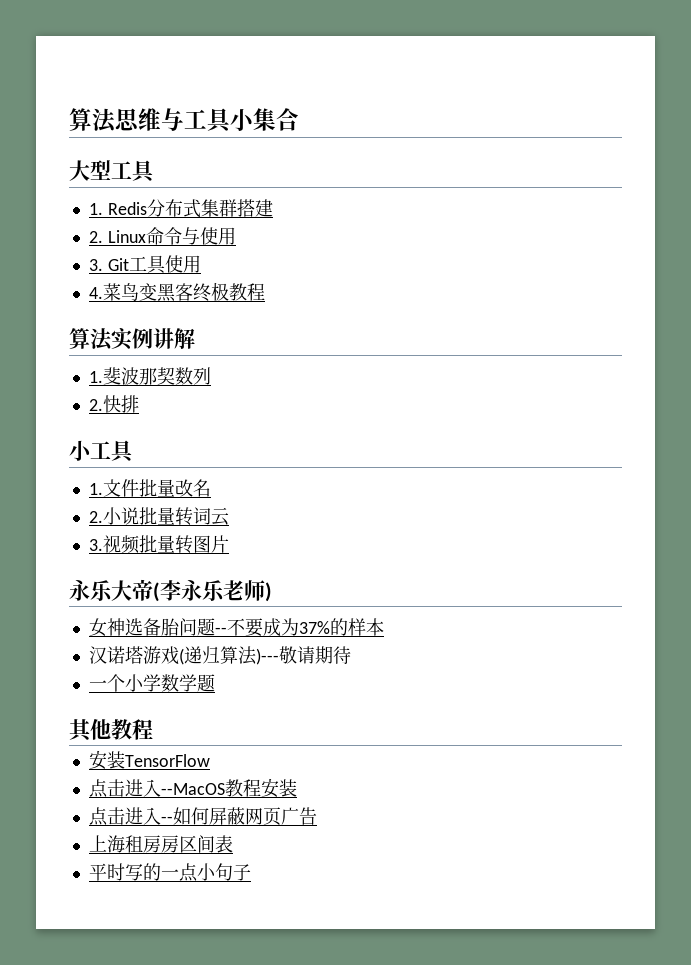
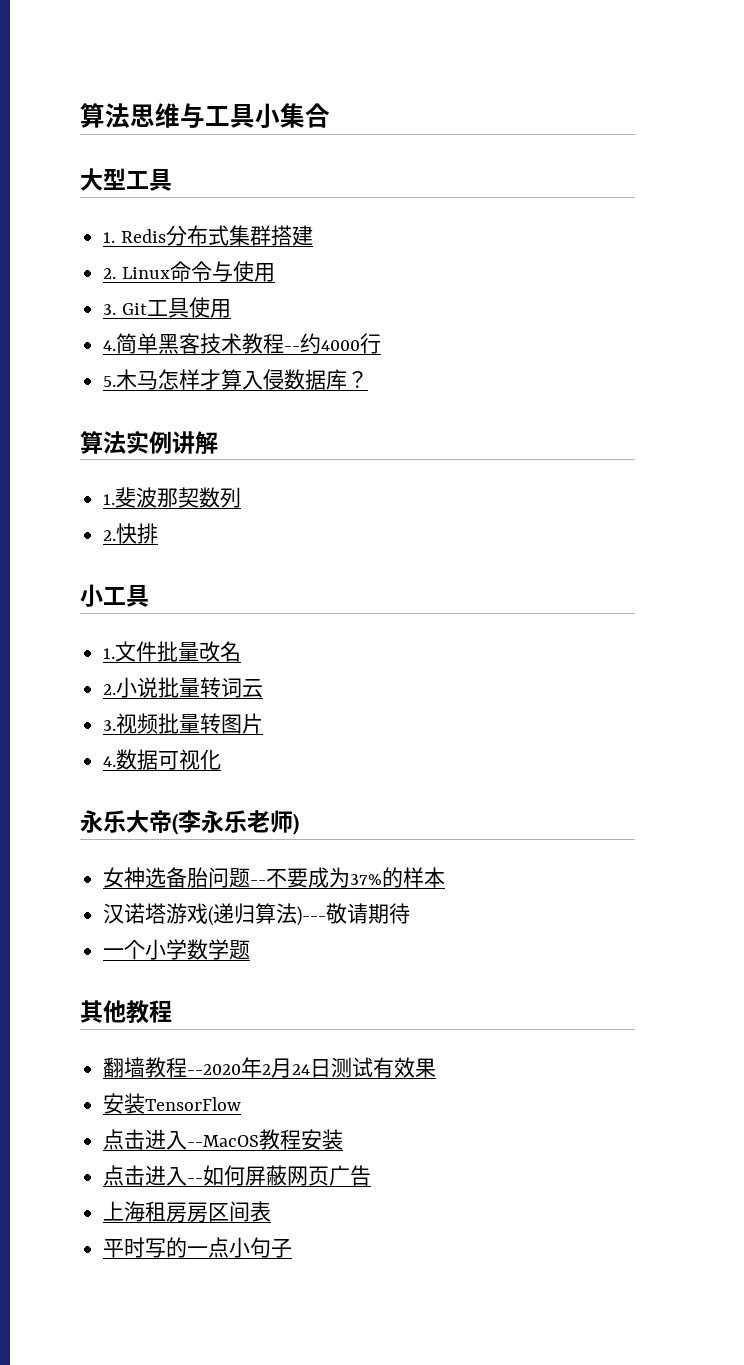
[102,282,265,302] 菜鸟变黑客终极教程 -> [116,333,382,354] [103,369,369,390] 简单黑客技术教程--约4000行 // 5.木马怎样才算入侵数据库？
(229, 544) none -> [103,749,222,770] // 4.数据可视化
(153, 729) none -> [103,1057,437,1078] // 翻墙教程--2020年2月24日测试有效果

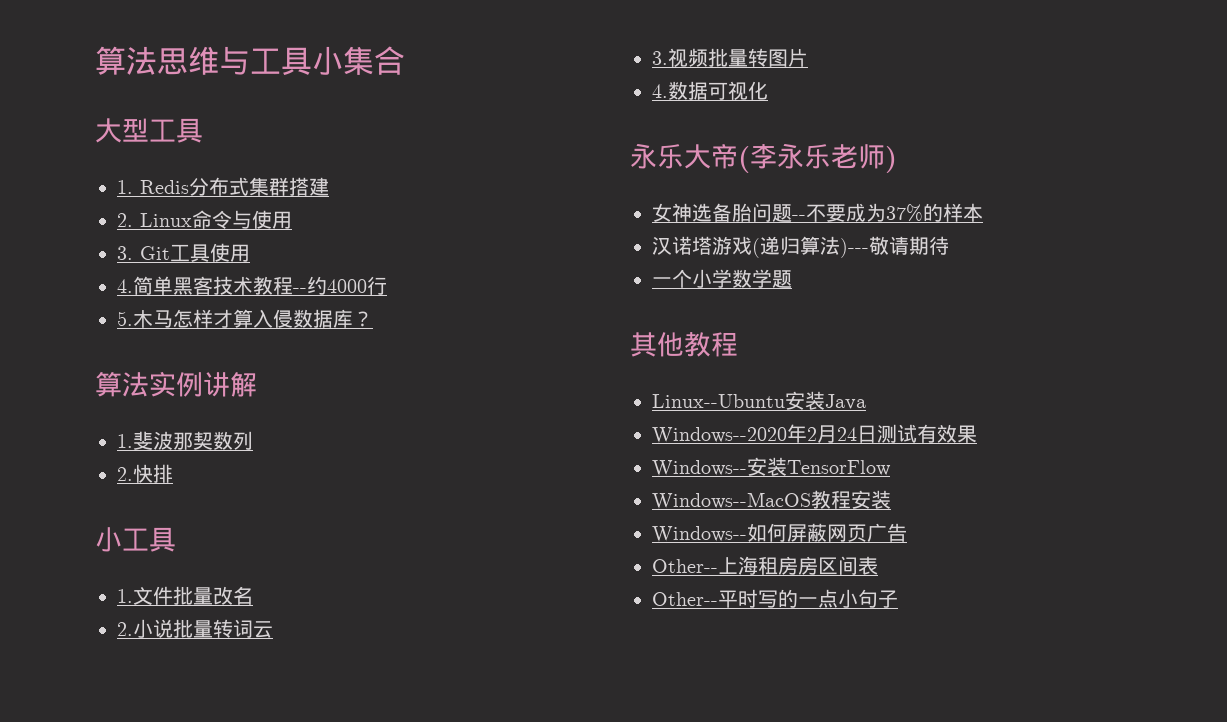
[103,1057,242,1078] 翻墙教程--2020 -> [652,391,866,410] [652,427,787,444] Linux--Ubuntu安装Java // Windows--2020
(437, 1068) none -> [652,460,747,477] Windows--
[103,1129,260,1150] 点击进入--MacOS -> [652,492,811,510] Windows--MacOS
[103,1165,204,1186] 点击进入-- -> [652,526,747,543] Windows--
(372, 1175) none -> [652,559,718,573] Other--
(272, 1211) none -> [652,592,718,606] Other--

